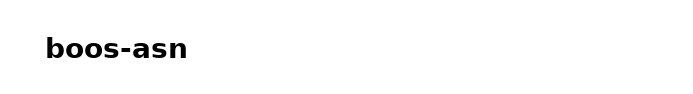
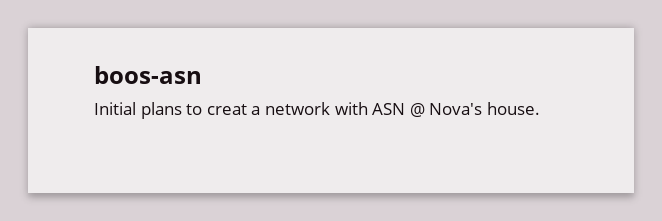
(188, 47) none -> [94,102,540,119] // Initial plans to creat a network with ASN @ Nova's house.

